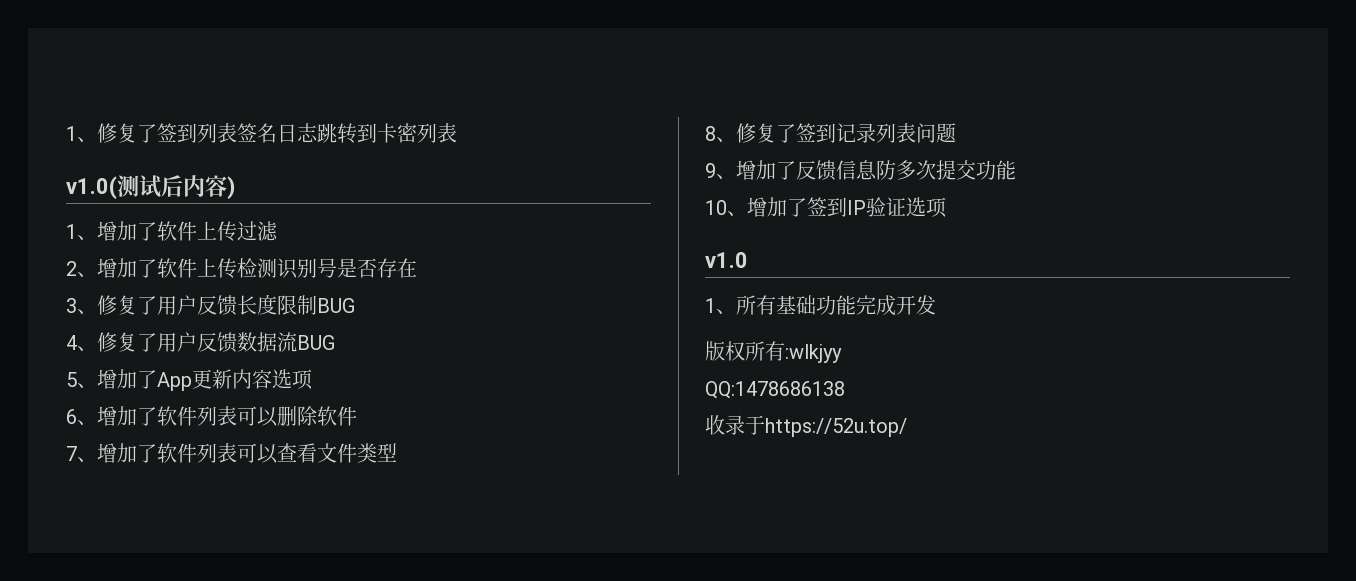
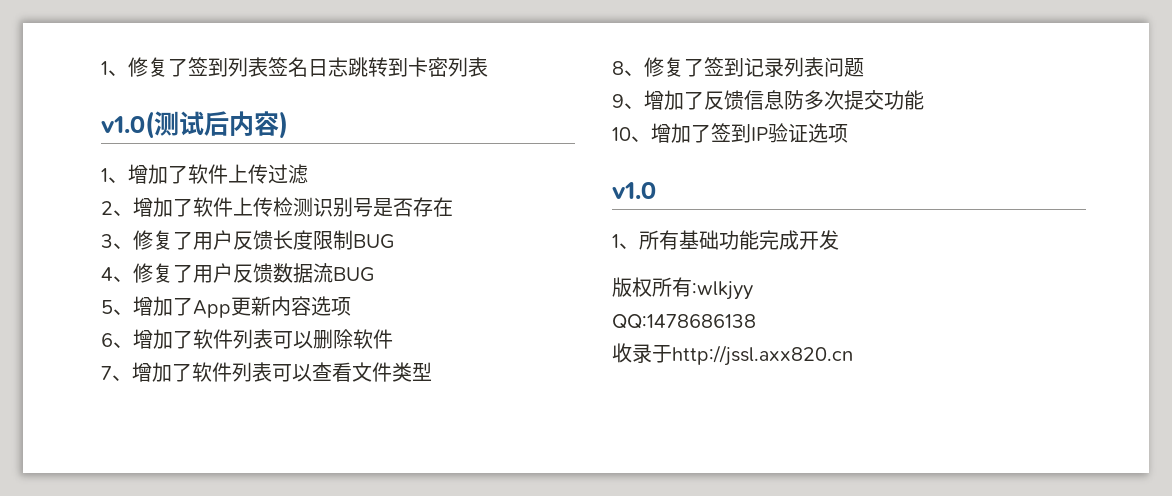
[765,418,907,437] https://52u.top/ -> [672,345,853,366] http://jssl.axx820.cn

